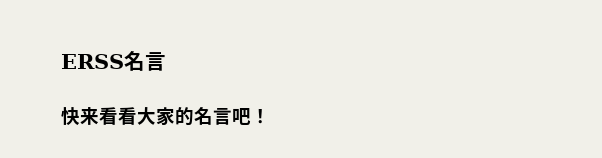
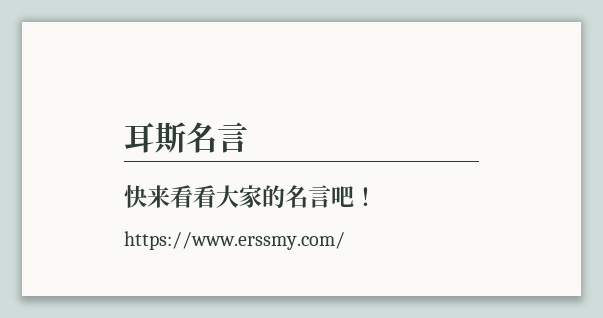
[61,54,124,69] ERSS -> [124,122,186,153] 耳斯
(270, 116) none -> [124,231,345,250] // https://www.erssmy.com/

